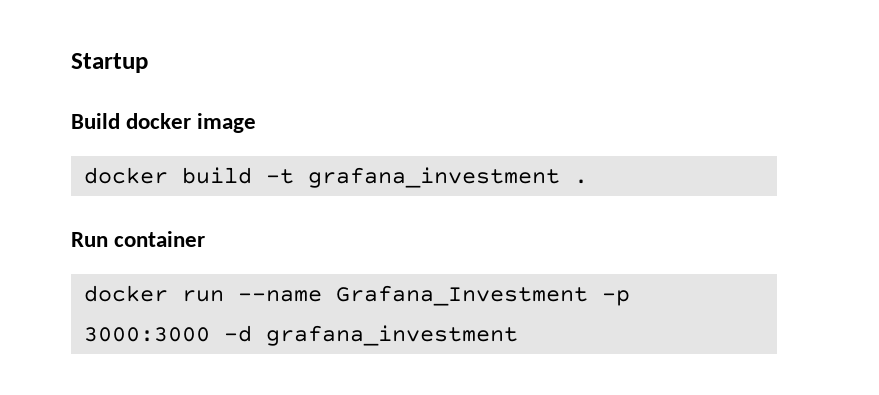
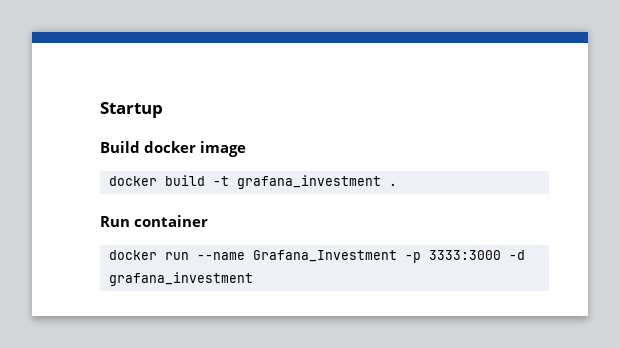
[83,327,210,342] 3000:3000 -> [429,250,501,260] 3333:3000

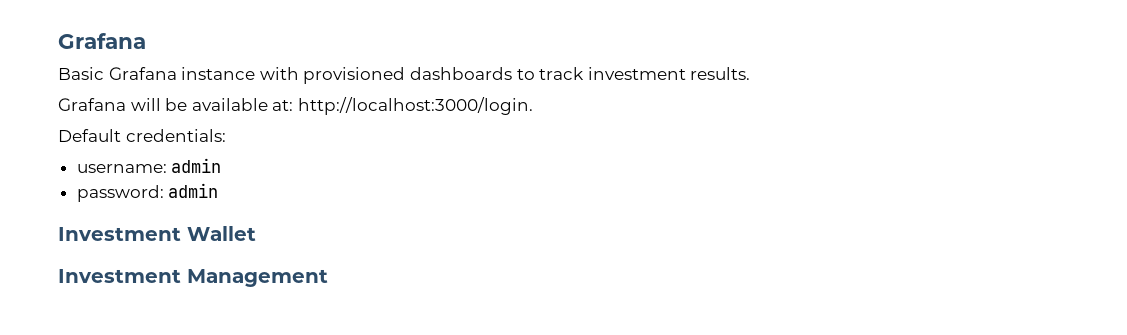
[100,102,163,118] [100,141,247,157] [109,175,397,189] [100,215,209,227] [109,250,525,263] [109,272,253,286] Startup // Build docker image // docker build -t grafana_investment . // Run container // docker run --name Grafana_Investment -p 3333:3000 -d grafana_investment -> [58,33,146,49] [58,67,751,84] [58,97,533,115] [58,129,226,142] [76,158,222,173] [76,183,219,202] [58,226,256,241] [58,269,328,287] Grafana // Basic Grafana instance with provisioned dashboards to track investment results. // Grafana will be available at: http://localhost:3000/login. // Default credentials: // username: admin // password: admin // Investment Wallet // Investment Management

